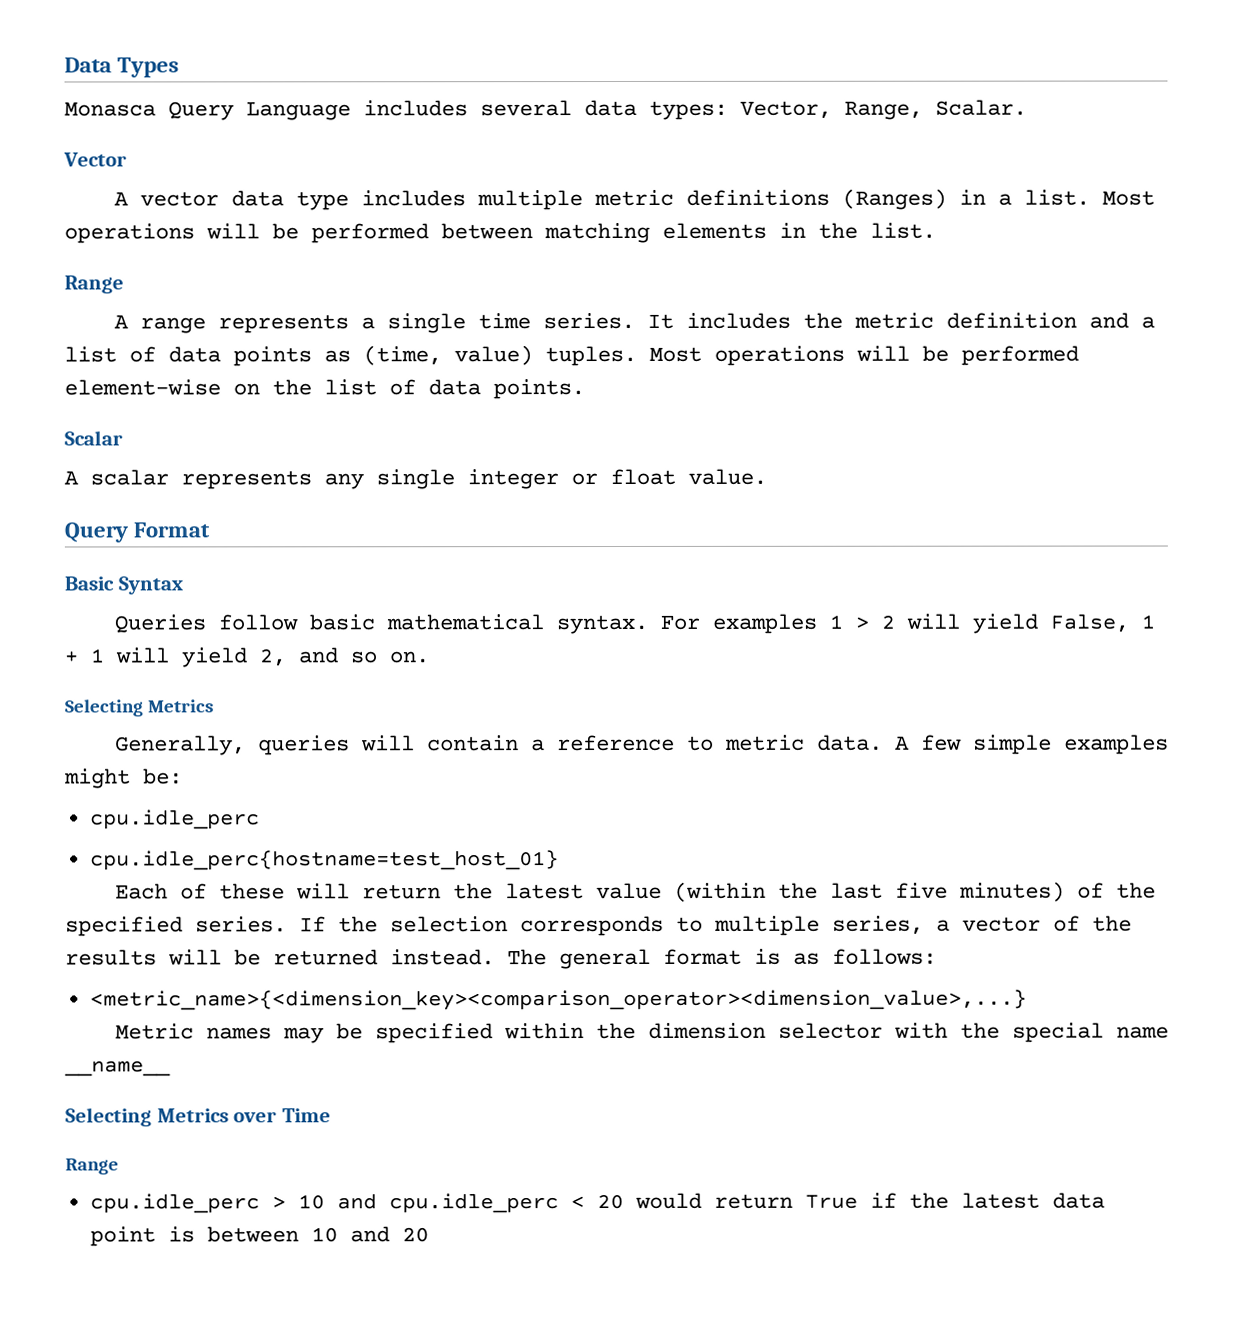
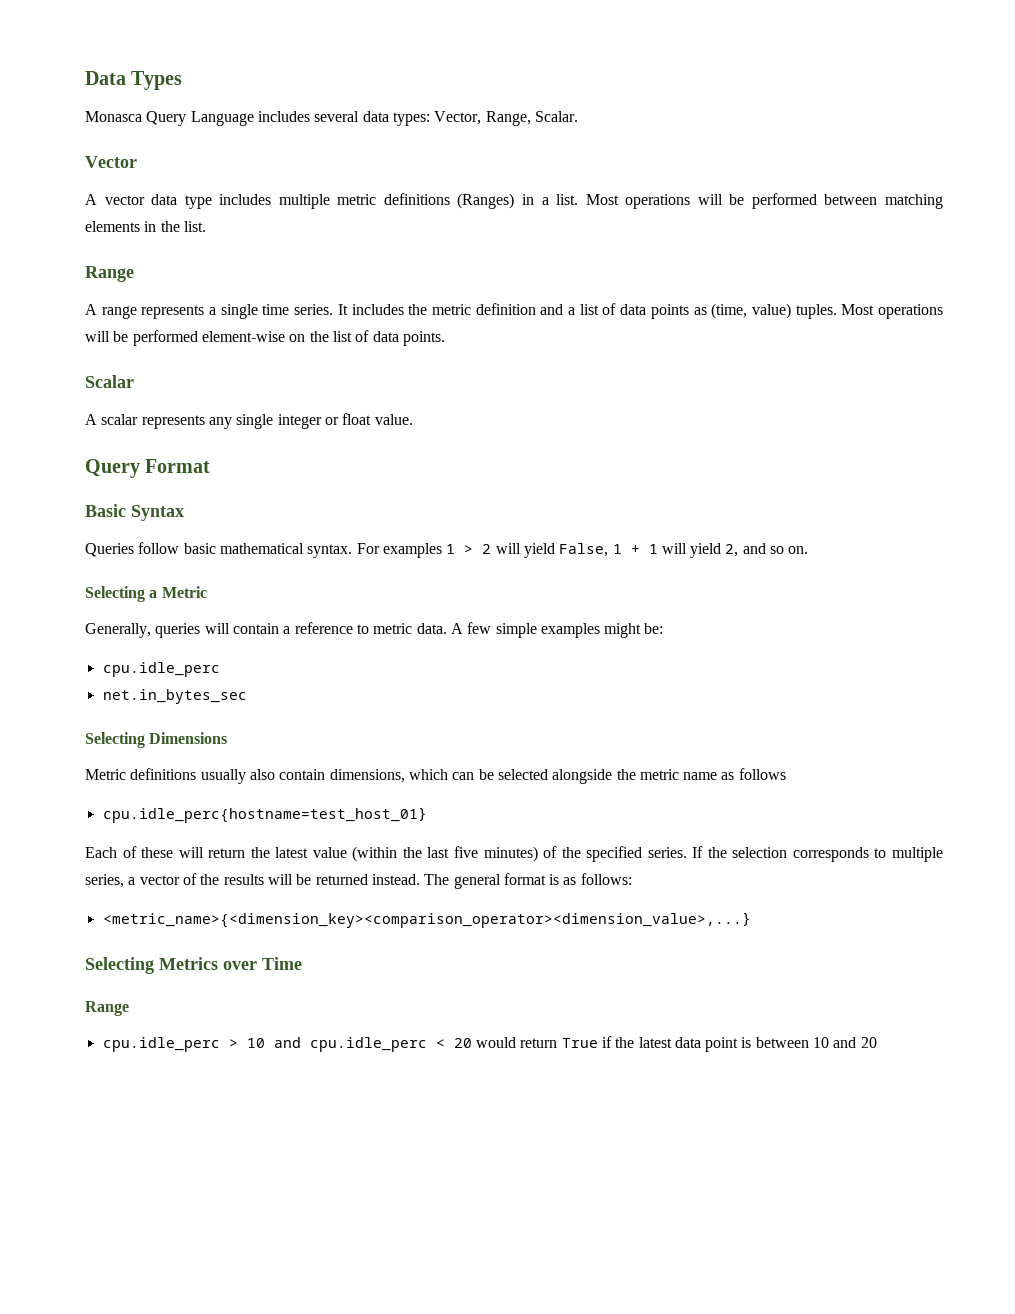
[148,699,215,713] Metrics -> [149,586,207,598] a Metric
(260, 819) none -> [102,689,247,704] [85,732,228,748] [85,768,786,784] // net.in_bytes_sec // Selecting Dimensions // Metric definitions usually also contain dimensions, which can be selected alongside the metric name as follows
[114,1022,1169,1044] [64,1060,171,1077] // Metric names may be specified within the dimension selector with the special name __name__ -> (751, 920) none

